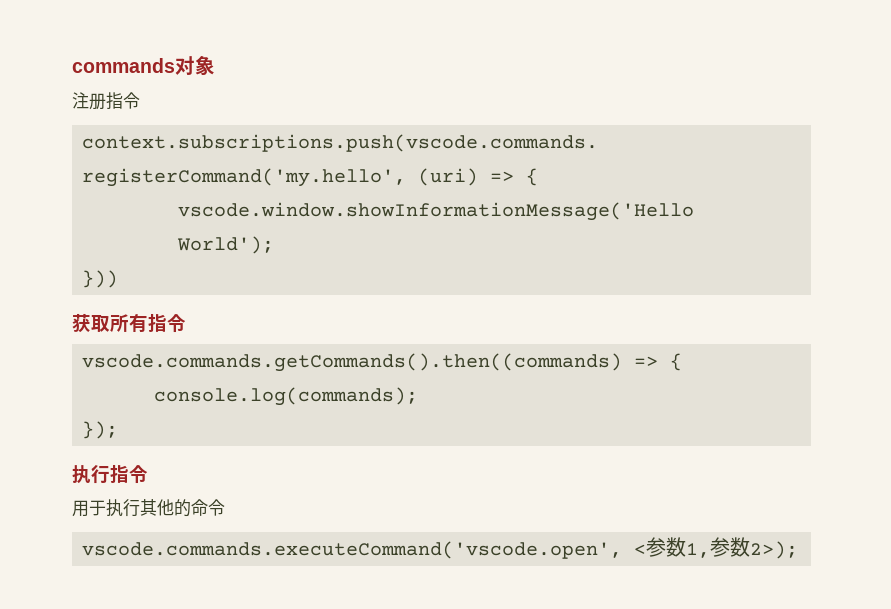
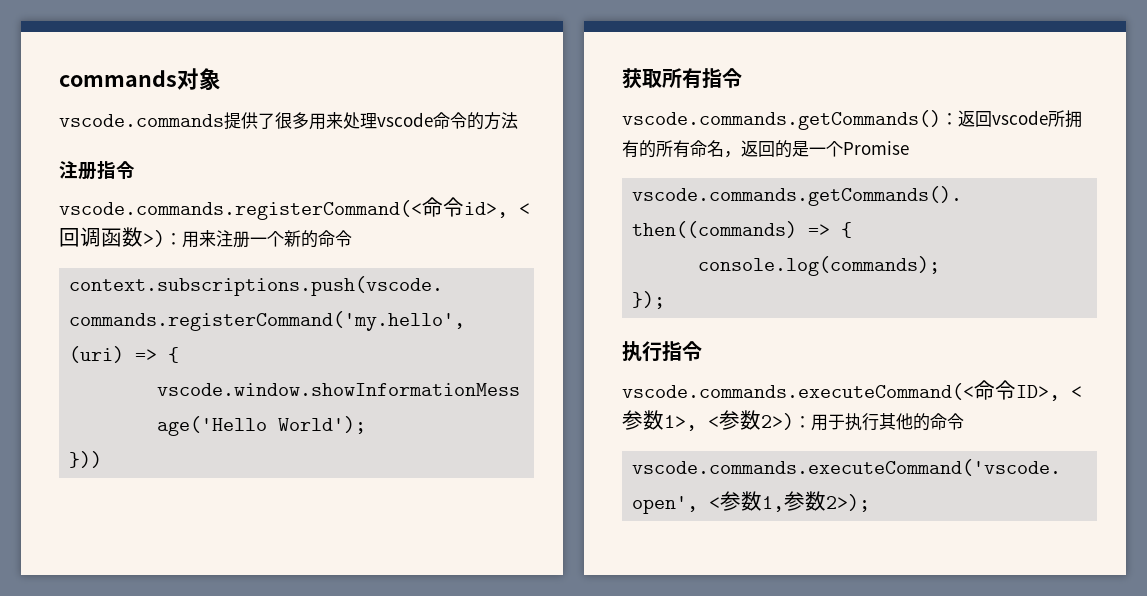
[72,92,123,110] 注册指 -> [59,112,518,130] [59,160,135,180] [59,197,530,220] [59,227,335,248] vscode.commands提供了很多用来处理vscode命令的方法 // 注册指令 // vscode.commands.registerCommand(<命令id>, <回调函数>)：用来注册一个新的命
(186, 323) none -> [622,110,1082,130] [622,140,909,158] // vscode.commands.getCommands()：返回vscode所拥有的所有命名，返回的是一个Promise
(148, 474) none -> [622,380,1082,401] [622,410,811,431] vscode.commands.executeCommand(<命令ID>, <参数1>, <参数2>)：

